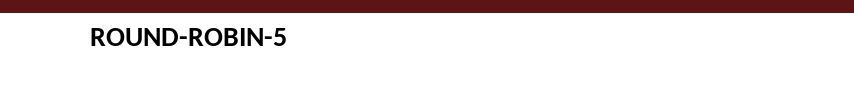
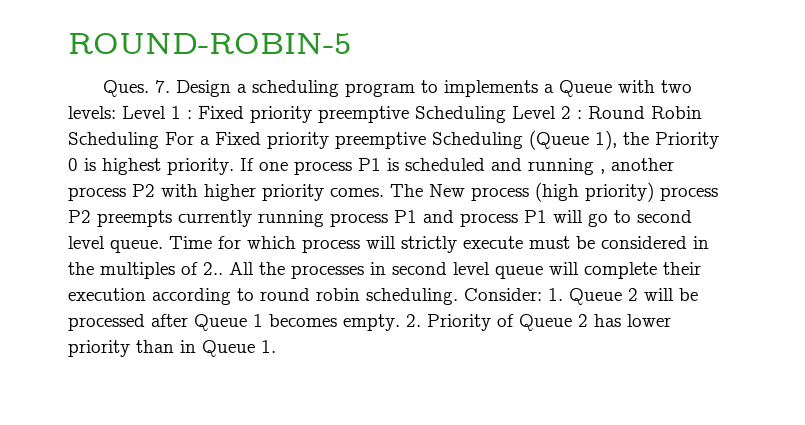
(287, 37) none -> [103,80,693,97] [68,106,702,123] [68,130,719,150] [68,158,674,175] [68,182,718,202] [68,210,692,227] [68,236,709,253] [68,262,701,279] [68,288,698,305] [68,314,671,331] [68,340,276,357] // Ques. 7. Design a scheduling program to implements a Queue with two levels: Level 1 : Fixed priority preemptive Scheduling Level 2 : Round Robin Scheduling For a Fixed priority preemptive Scheduling (Queue 1), the Priority 0 is highest priority. If one process P1 is scheduled and running , another process P2 with higher priority comes. The New process (high priority) process P2 preempts currently running process P1 and process P1 will go to second level queue. Time for which process will strictly execute must be considered in the multiples of 2.. All the processes in second level queue will complete their execution according to round robin scheduling. Consider: 1. Queue 2 will be processed after Queue 1 becomes empty. 2. Priority of Queue 2 has lower priority than in Queue 1.

